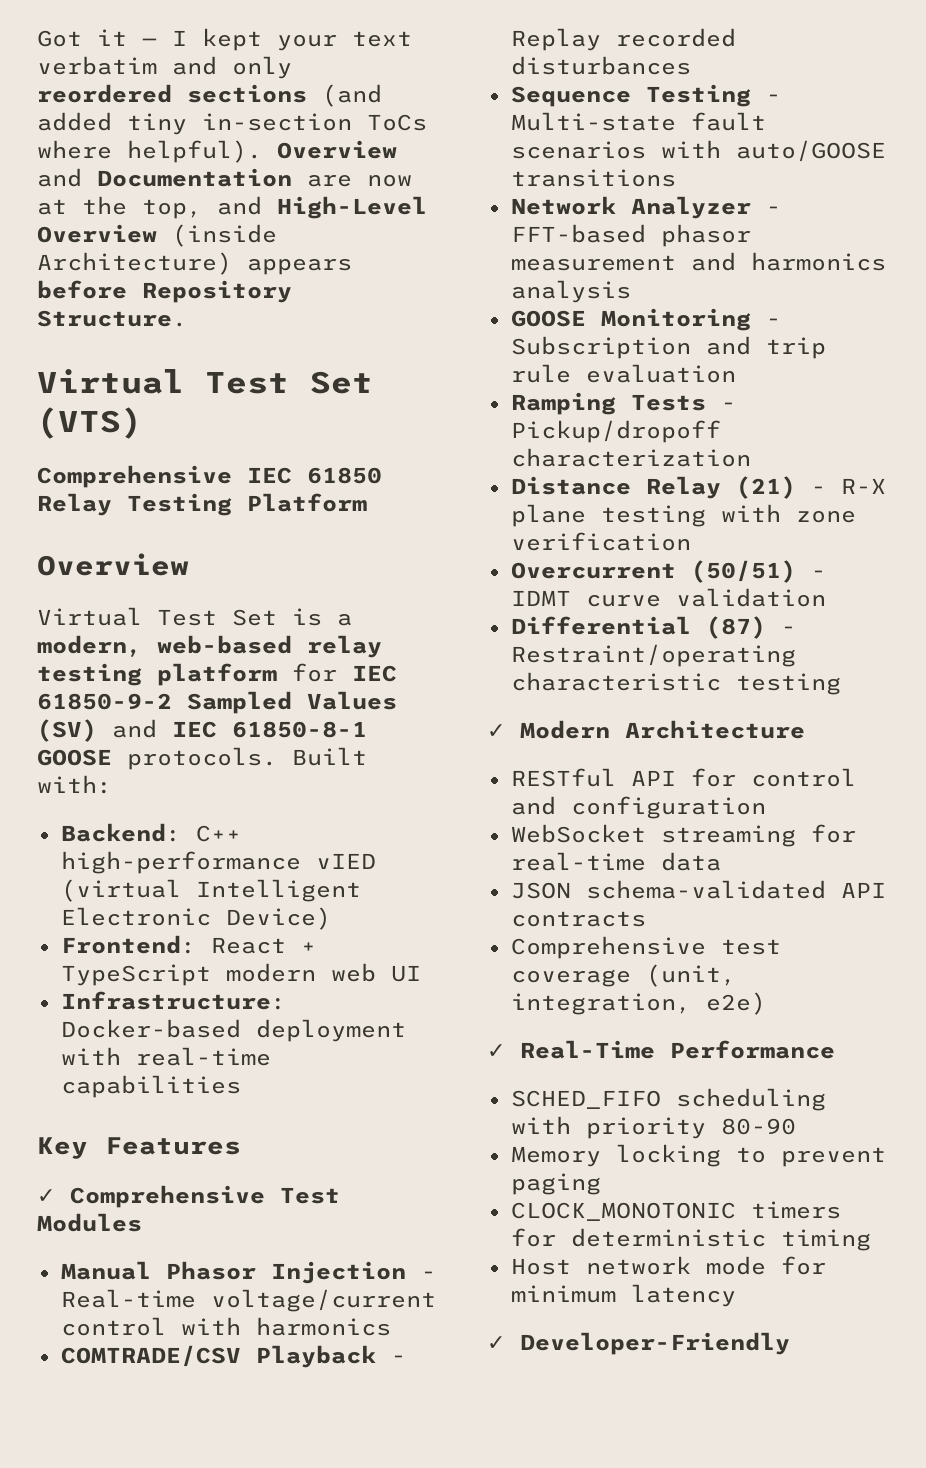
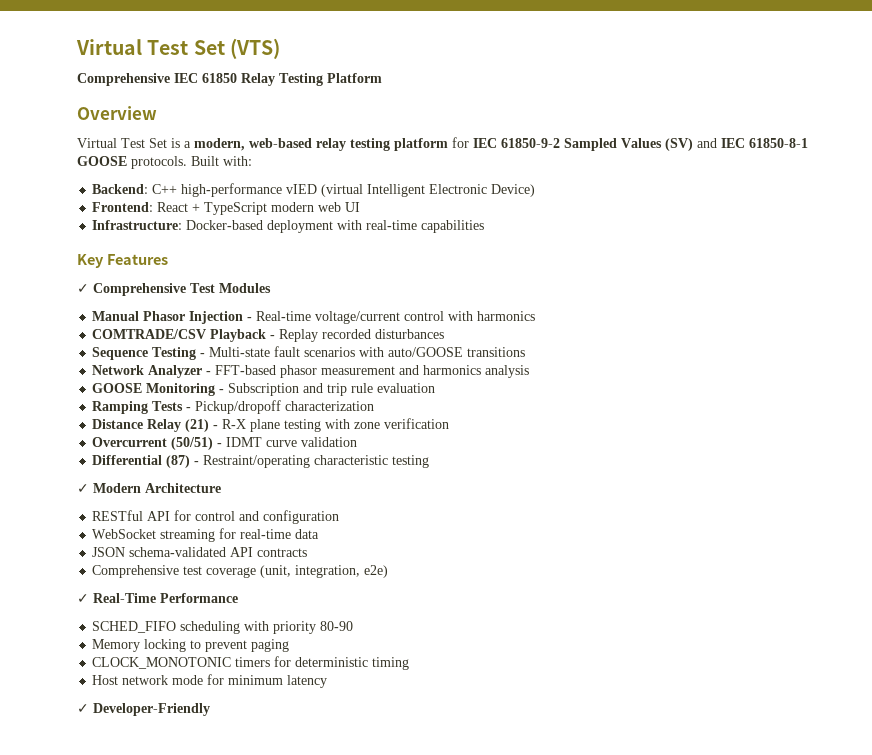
[37,28,412,51] [37,56,292,79] [37,84,382,107] [37,112,427,135] [37,140,397,163] [37,168,412,187] [37,196,427,219] [37,224,277,247] [37,252,352,275] [37,280,292,303] [37,310,187,327] Got it — I kept your text verbatim and only reordered sections (and added tiny in-section ToCs where helpful). Overview and Documentation are now at the top, and High-Level Overview (inside Architecture) appears before Repository Structure. // -> (76, 47) none

